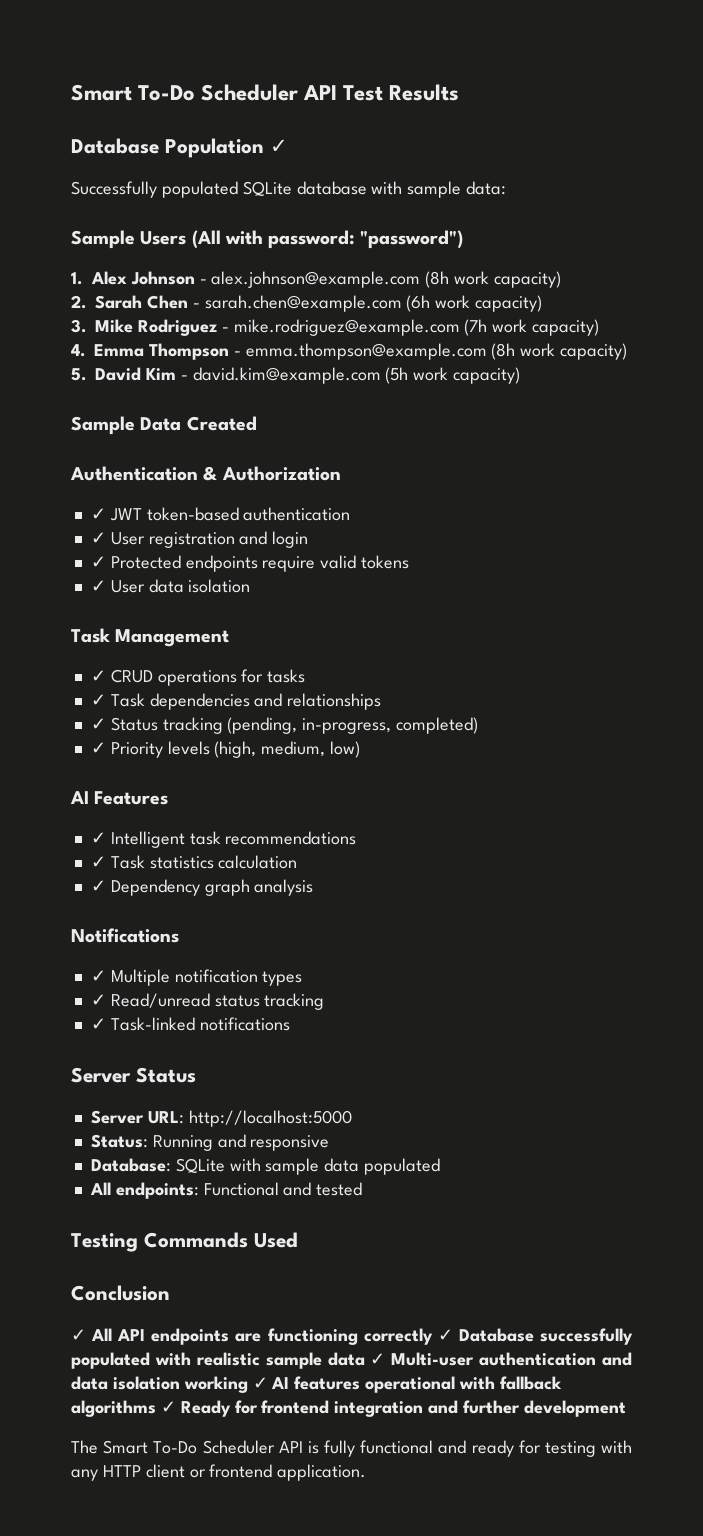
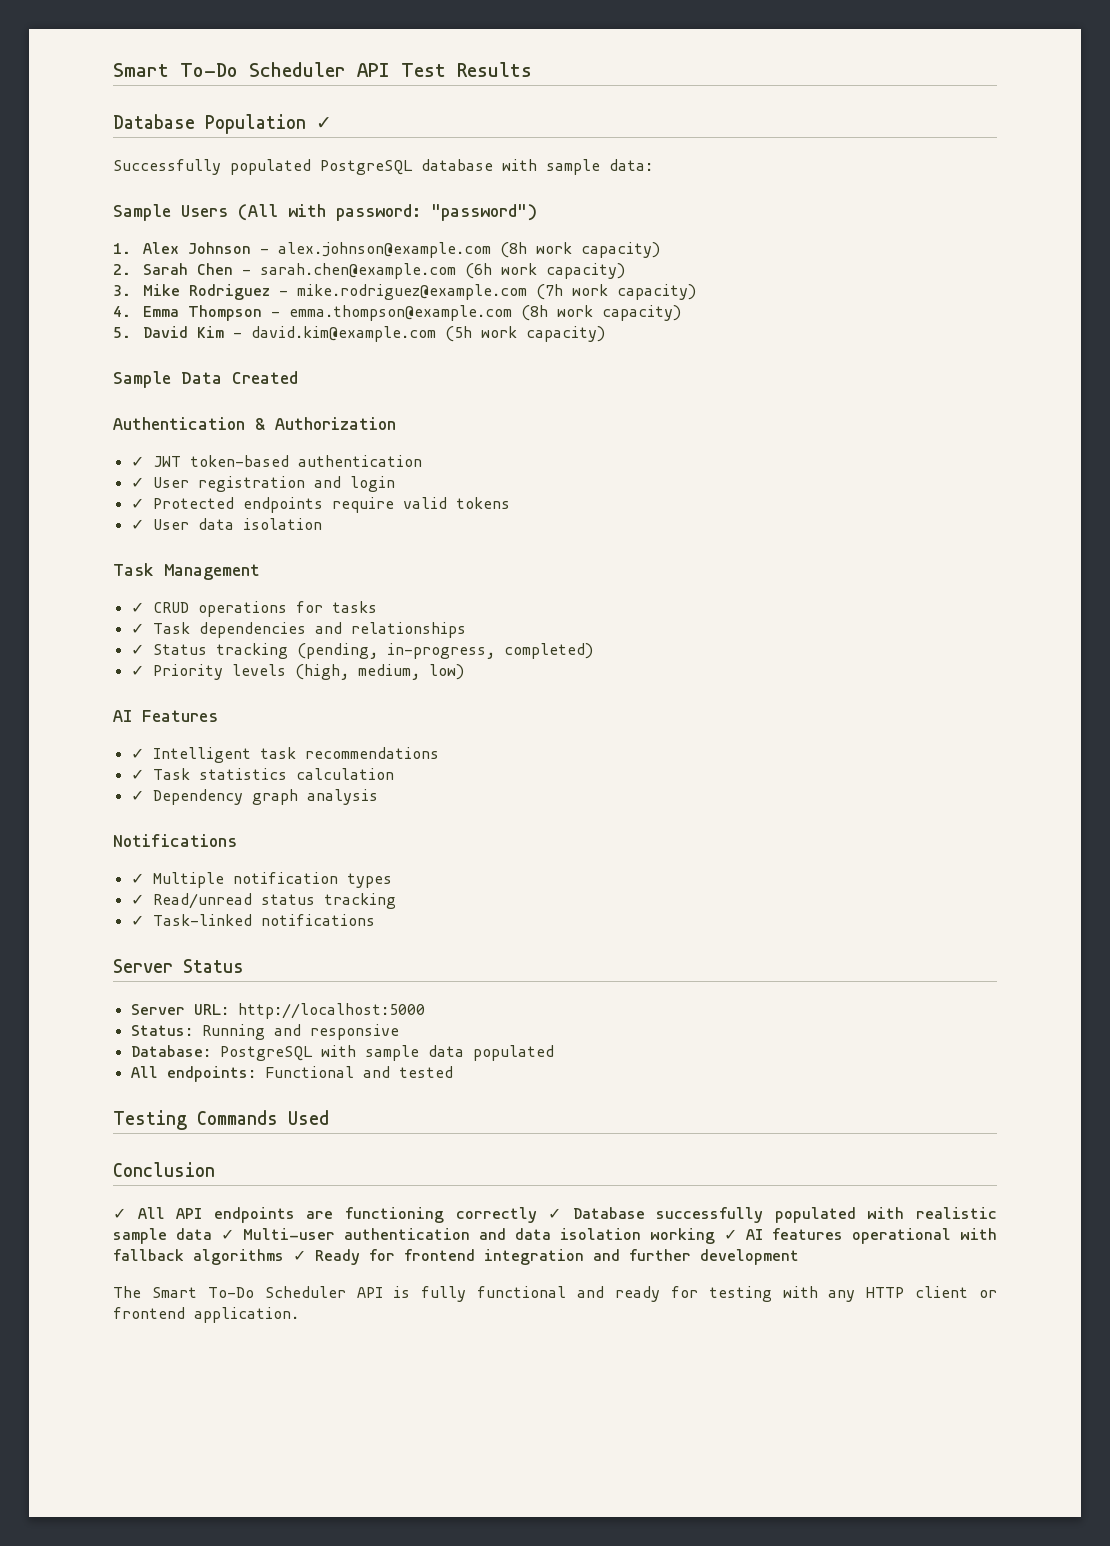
[242,181,292,196] SQLite -> [320,160,413,175] PostgreSQL
[175,1158,225,1173] SQLite -> [219,1046,313,1061] PostgreSQL

